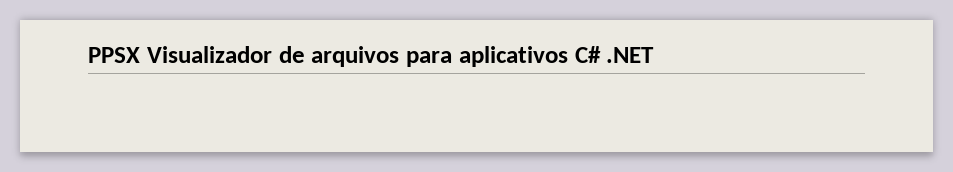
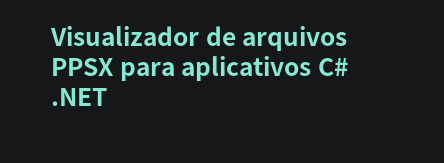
[88,47,140,63] PPSX -> (50, 36) none
(400, 56) none -> [51,58,114,76] PPSX

